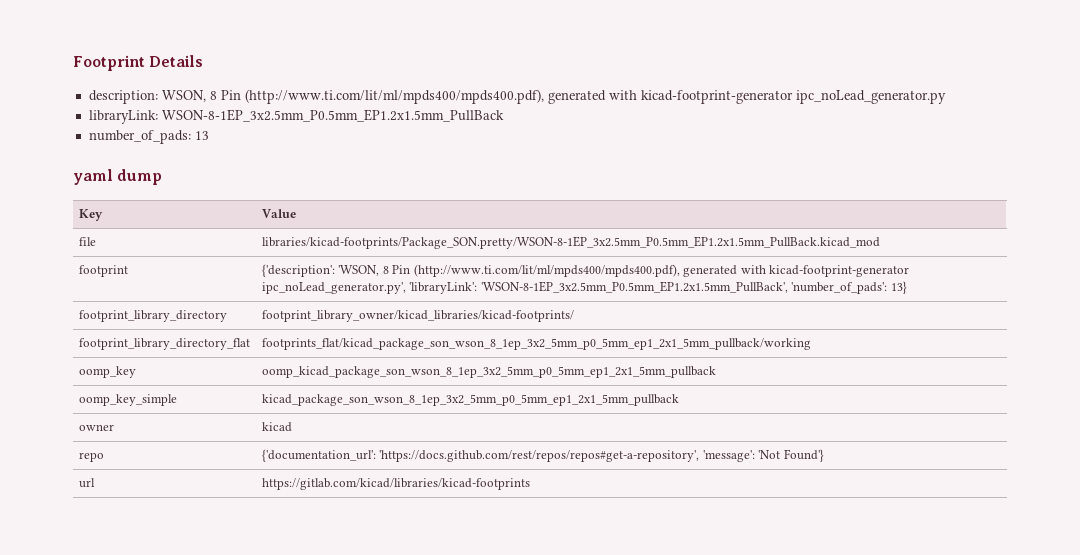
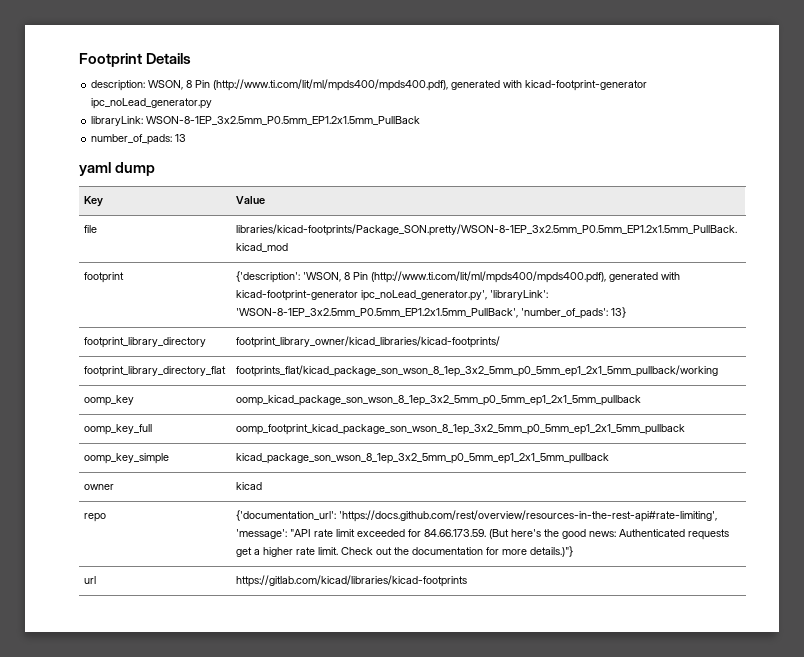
(716, 372) none -> [84,424,153,435] [236,424,686,435] // oomp_key_full | oomp_footprint_kicad_package_son_wson_8_1ep_3x2_5mm_p0_5mm_ep1_2x1_5mm_pullback
[379,449,824,462] 'https://docs.github.com/rest/repos/repos#get-a-repository', 'message': 'Not Found'} -> [339,510,718,522] [236,529,730,540] [236,546,574,557] 'https://docs.github.com/rest/overview/resources-in-the-rest-api#rate-limiting', 'message': "API rate limit exceeded for 84.66.173.59. (But here's the good news: Authenticated requests get a higher rate limit. Check out the documentation for more details.)"}

